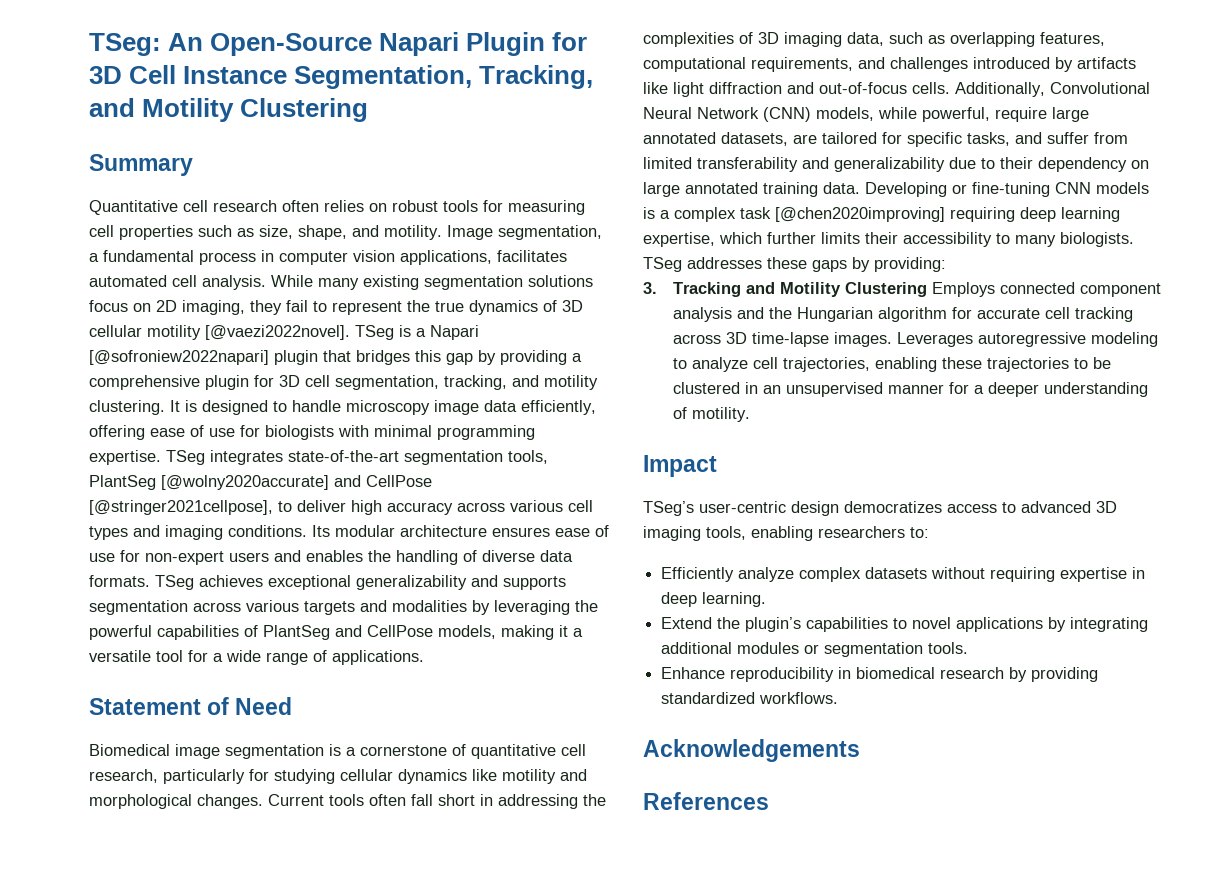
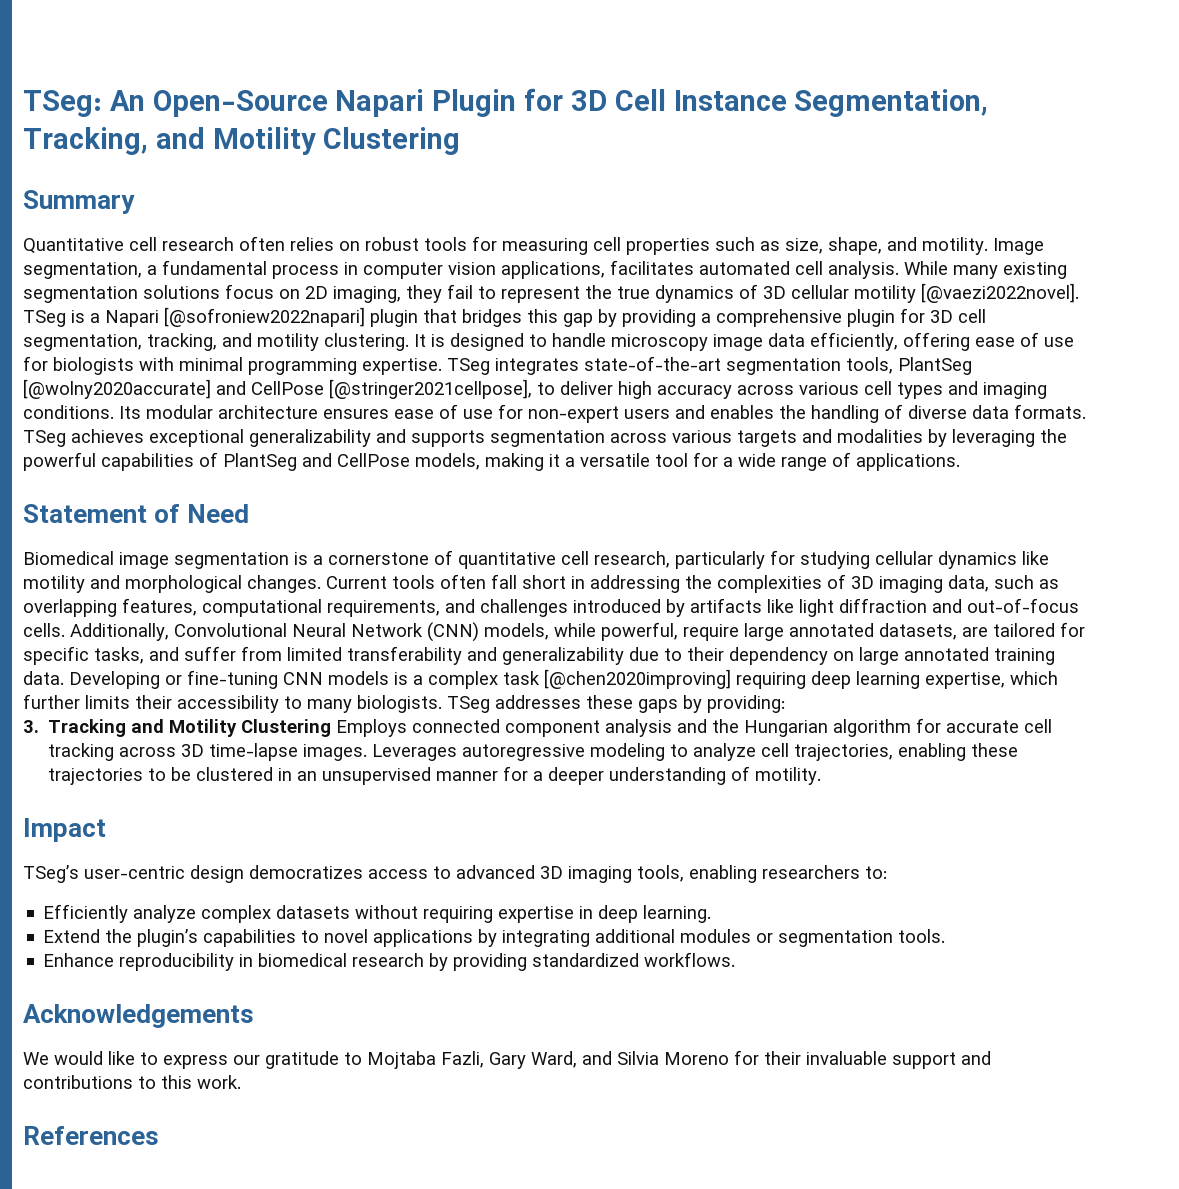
(860, 750) none -> [23,1050,991,1069] [23,1075,241,1089] // We would like to express our gratitude to Mojtaba Fazli, Gary Ward, and Silvia Moreno for their invaluable support and contributions to this work.

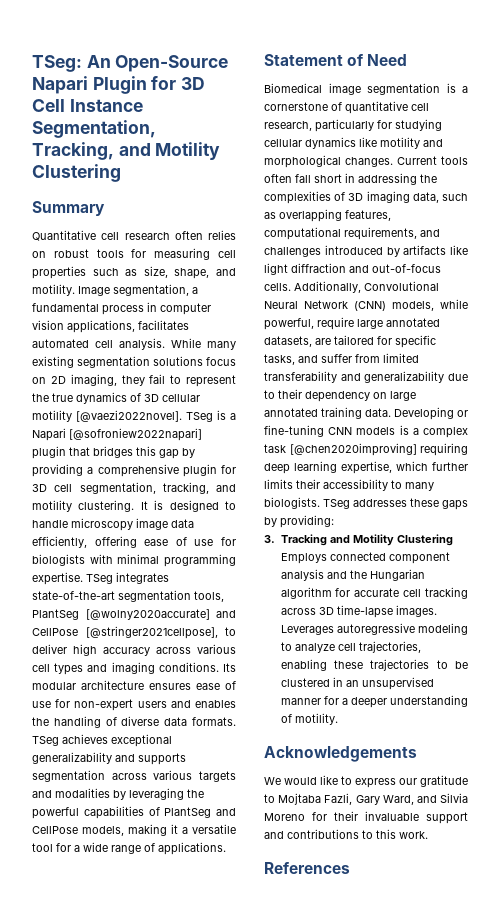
[23,818,106,842] [23,865,887,883] [43,904,712,923] [43,929,946,947] [43,952,736,971] // Impact // TSeg’s user-centric design democratizes access to advanced 3D imaging tools, enabling researchers to: // Efficiently analyze complex datasets without requiring expertise in deep learning. // Extend the plugin’s capabilities to novel applications by integrating additional modules or segmentation tools. // Enhance reproducibility in biomedical research by providing standardized workflows. -> (338, 719) none

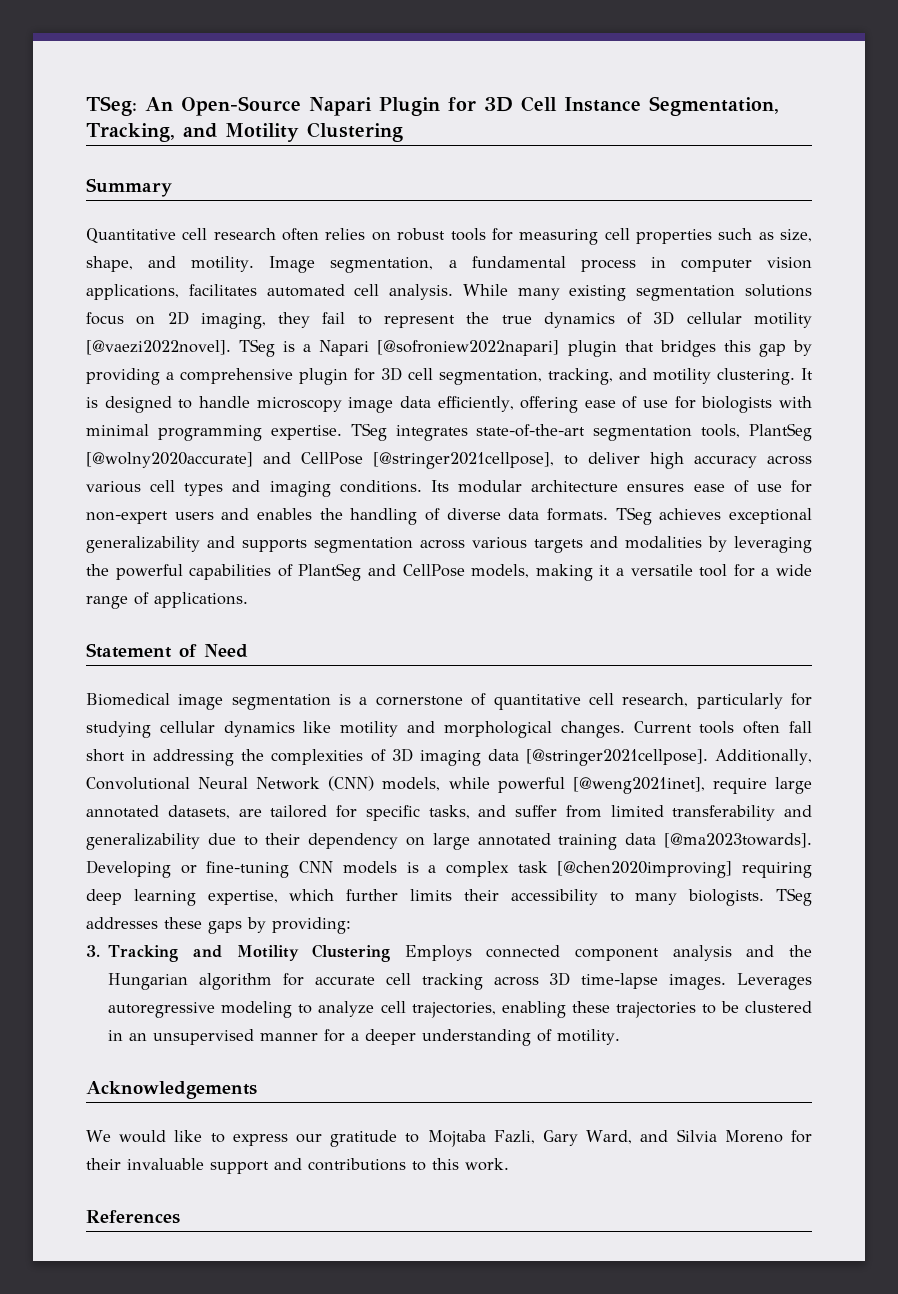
[412,192,468,203] [264,209,391,222] [264,227,440,240] [264,245,468,257] [264,263,441,275] [264,283,291,291] data, such as overlapping features, computational requirements, and challenges introduced by artifacts like light diffraction and out-of-focus cells. -> [487,749,708,766] data [@stringer2021cellpose].
[264,318,314,330] powerful, -> [497,777,705,794] powerful [@weng2021inet],
[365,408,391,417] data. -> [625,833,812,848] data [@ma2023towards].

